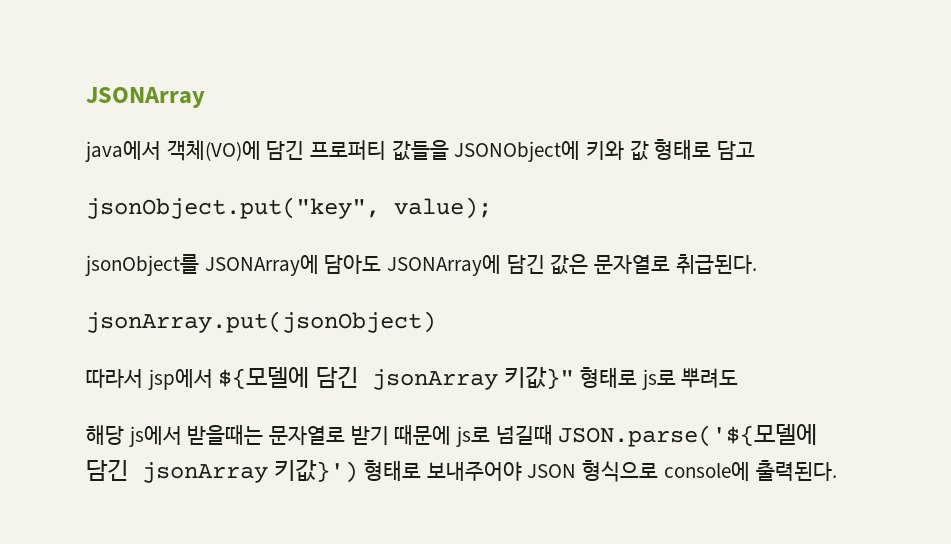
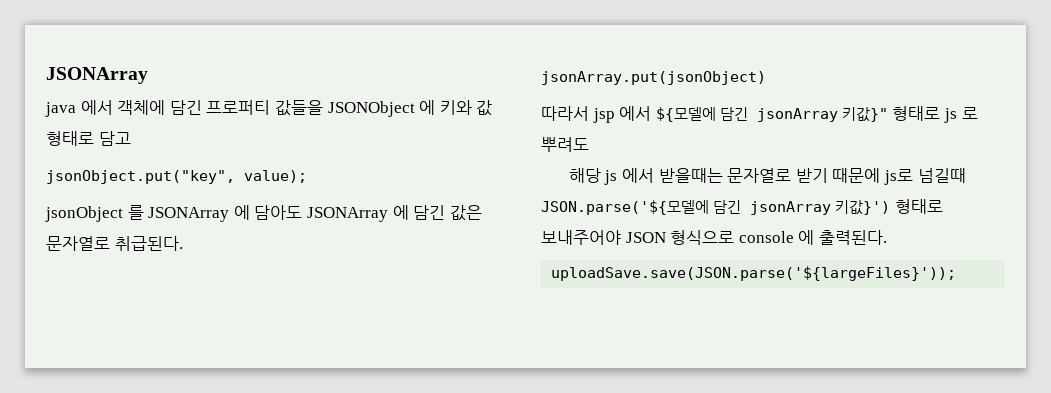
[85,140,261,162] java에서 객체(VO)에 -> [45,100,166,117] java 에서 객체에
[454,141,581,162] JSONObject에 -> [327,100,436,117] JSONObject 에
[85,254,502,276] jsonObject를 JSONArray에 담아도 JSONArray에 -> [45,205,409,222] jsonObject 를 JSONArray 에 담아도 JSONArray 에
[147,369,213,390] jsp에서 -> [592,106,652,123] jsp 에서
[641,369,676,390] js로 -> [944,107,978,123] js 로
[128,426,182,447] js에서 -> [604,168,655,185] js 에서
[663,462,750,481] console에 -> [738,230,815,245] console 에
(837, 470) none -> [551,266,957,281] // uploadSave.save(JSON.parse('${largeFiles}'));

